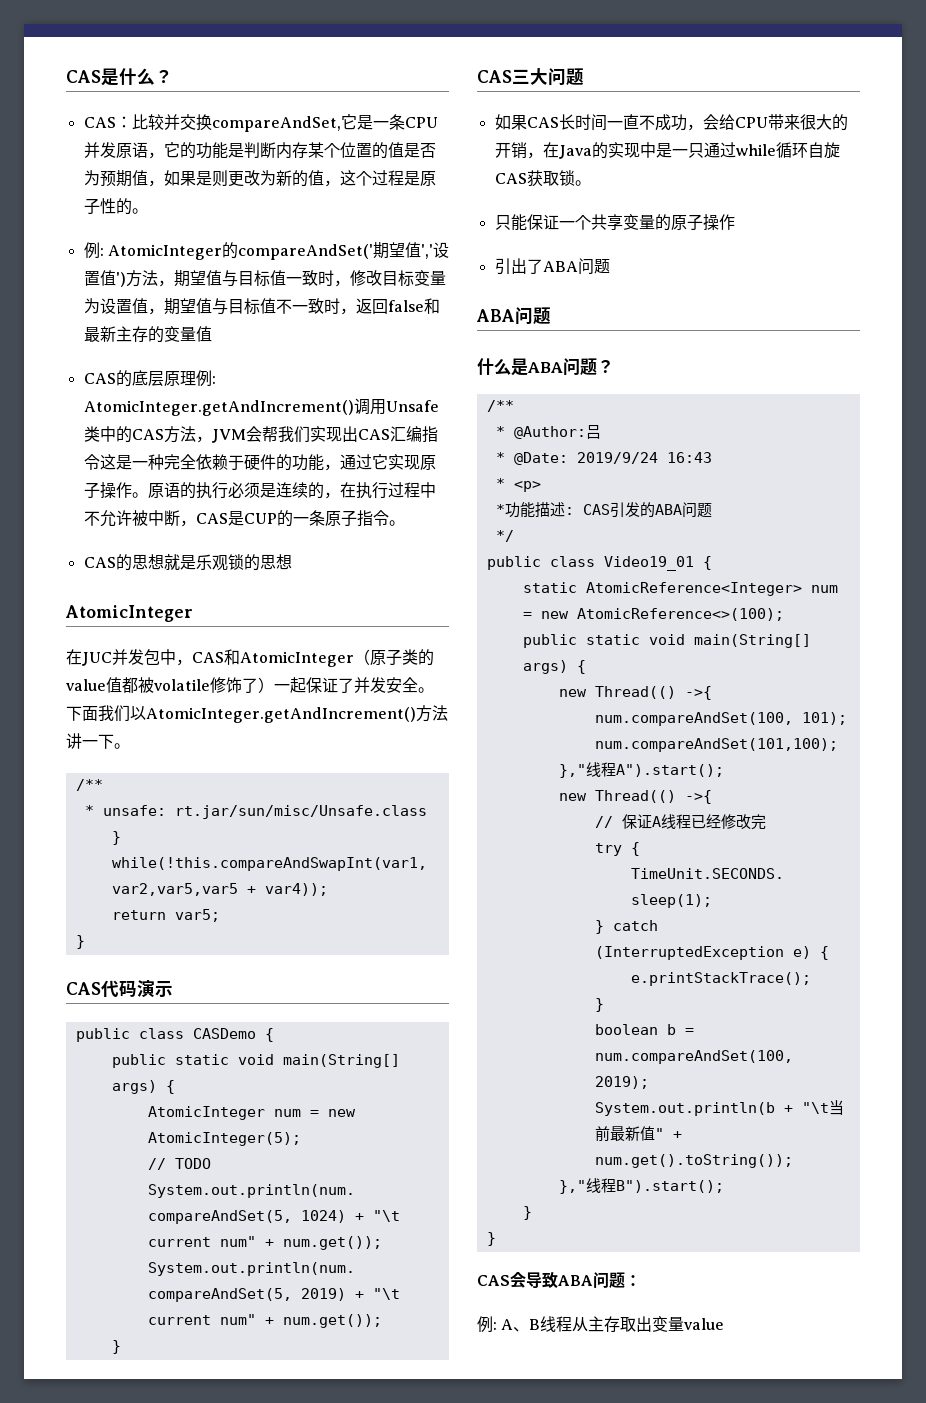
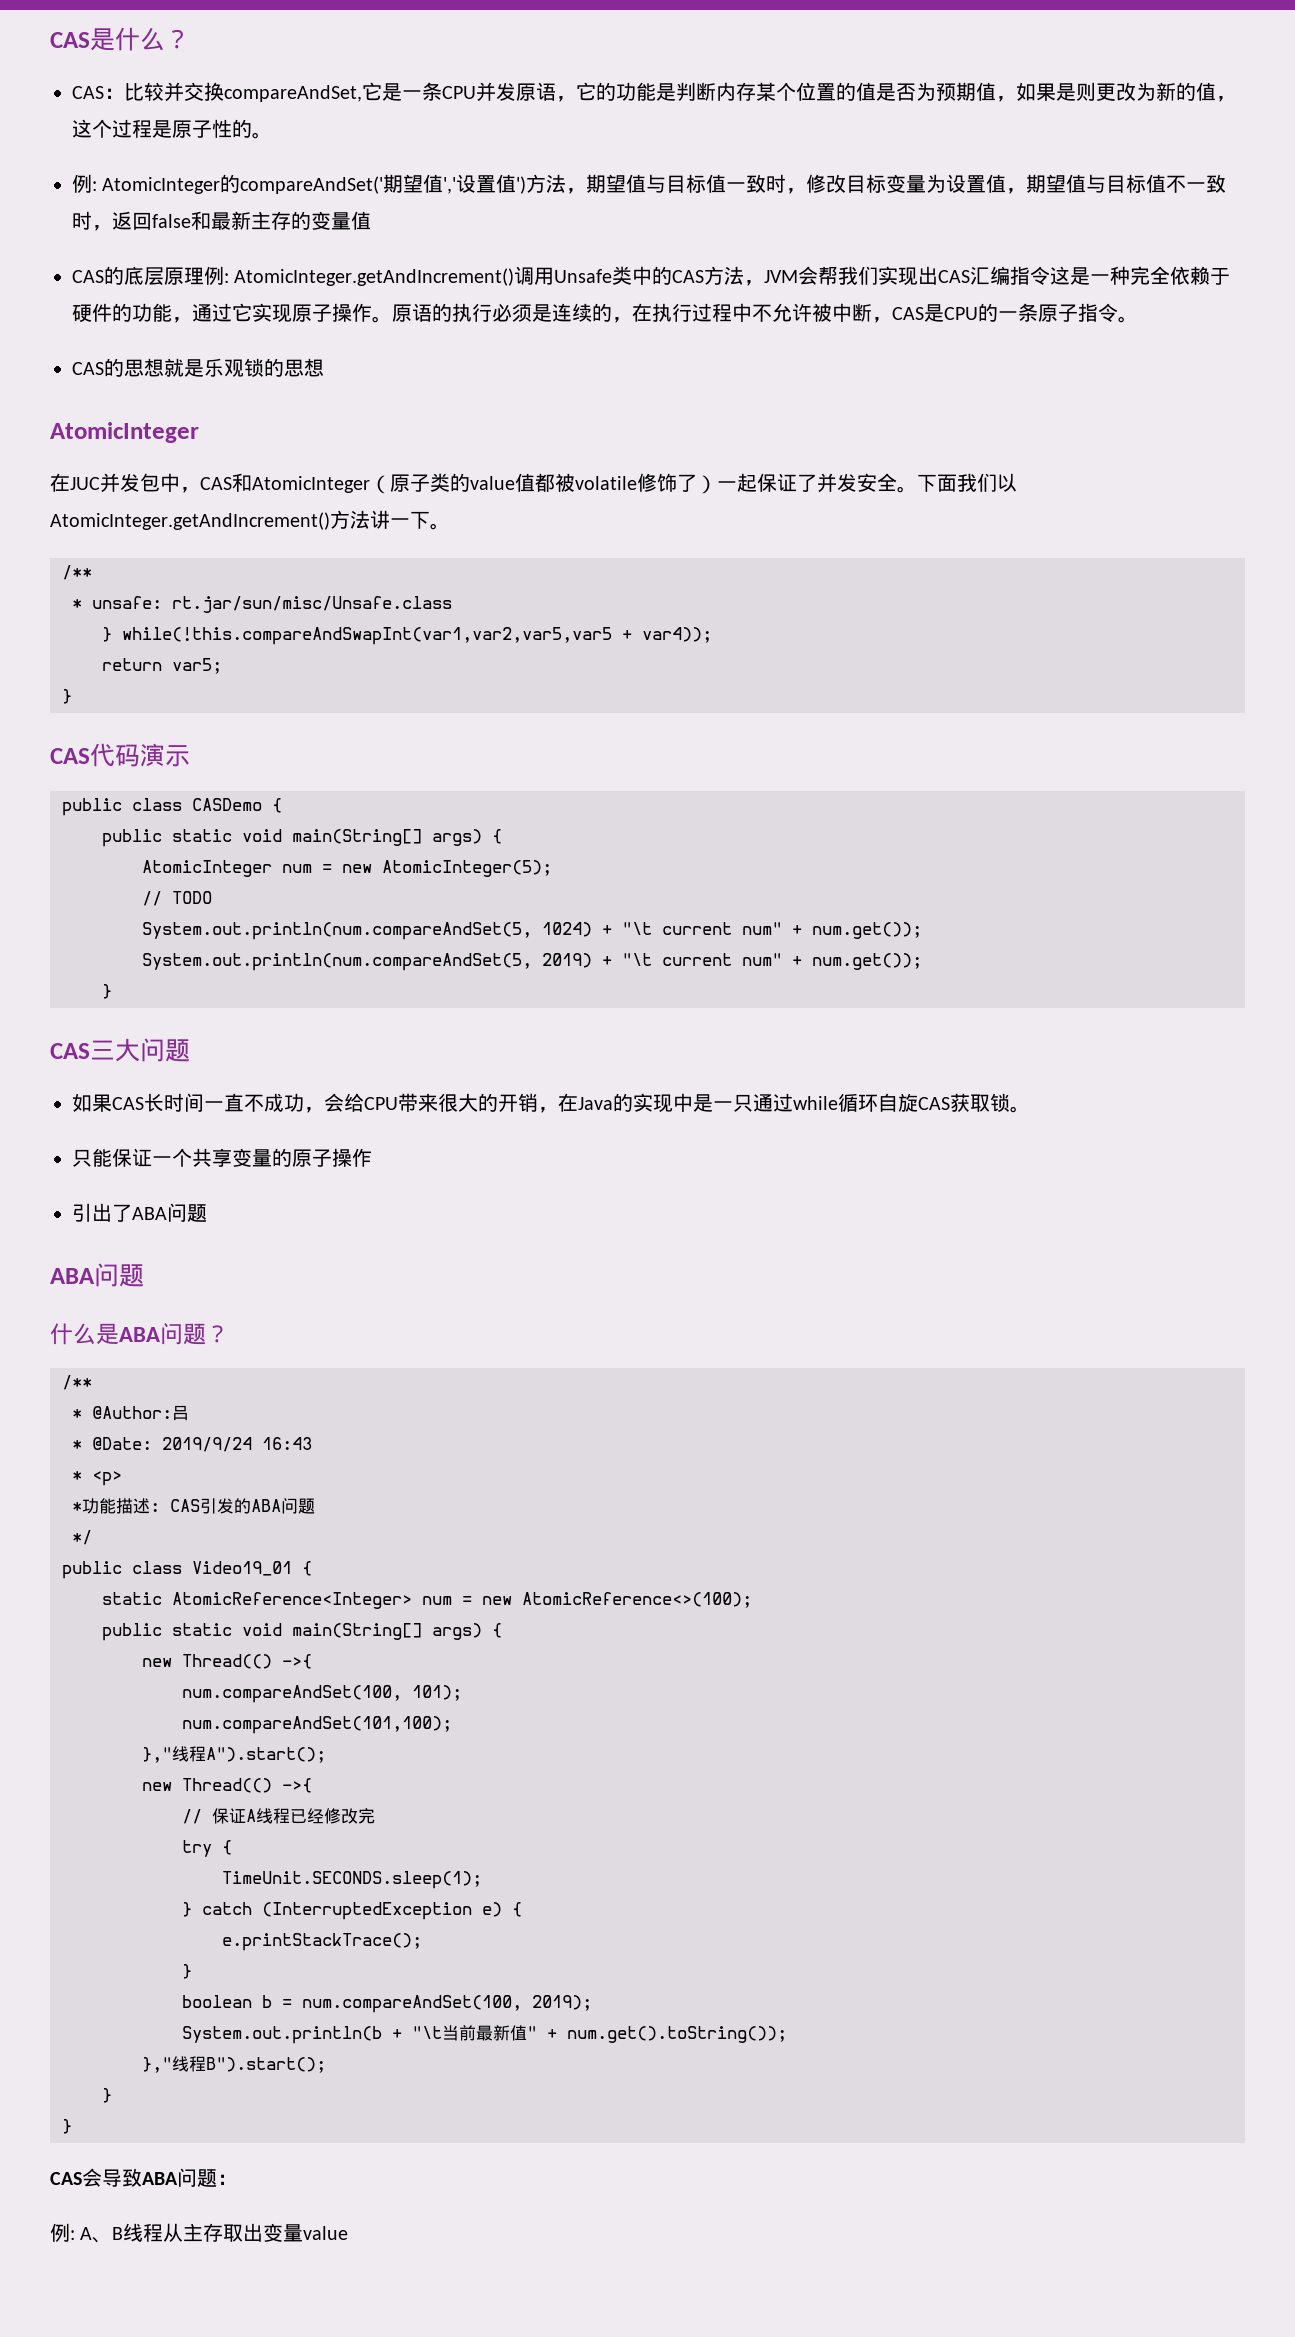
[243,513,277,524] CUP -> [944,307,978,320] CPU

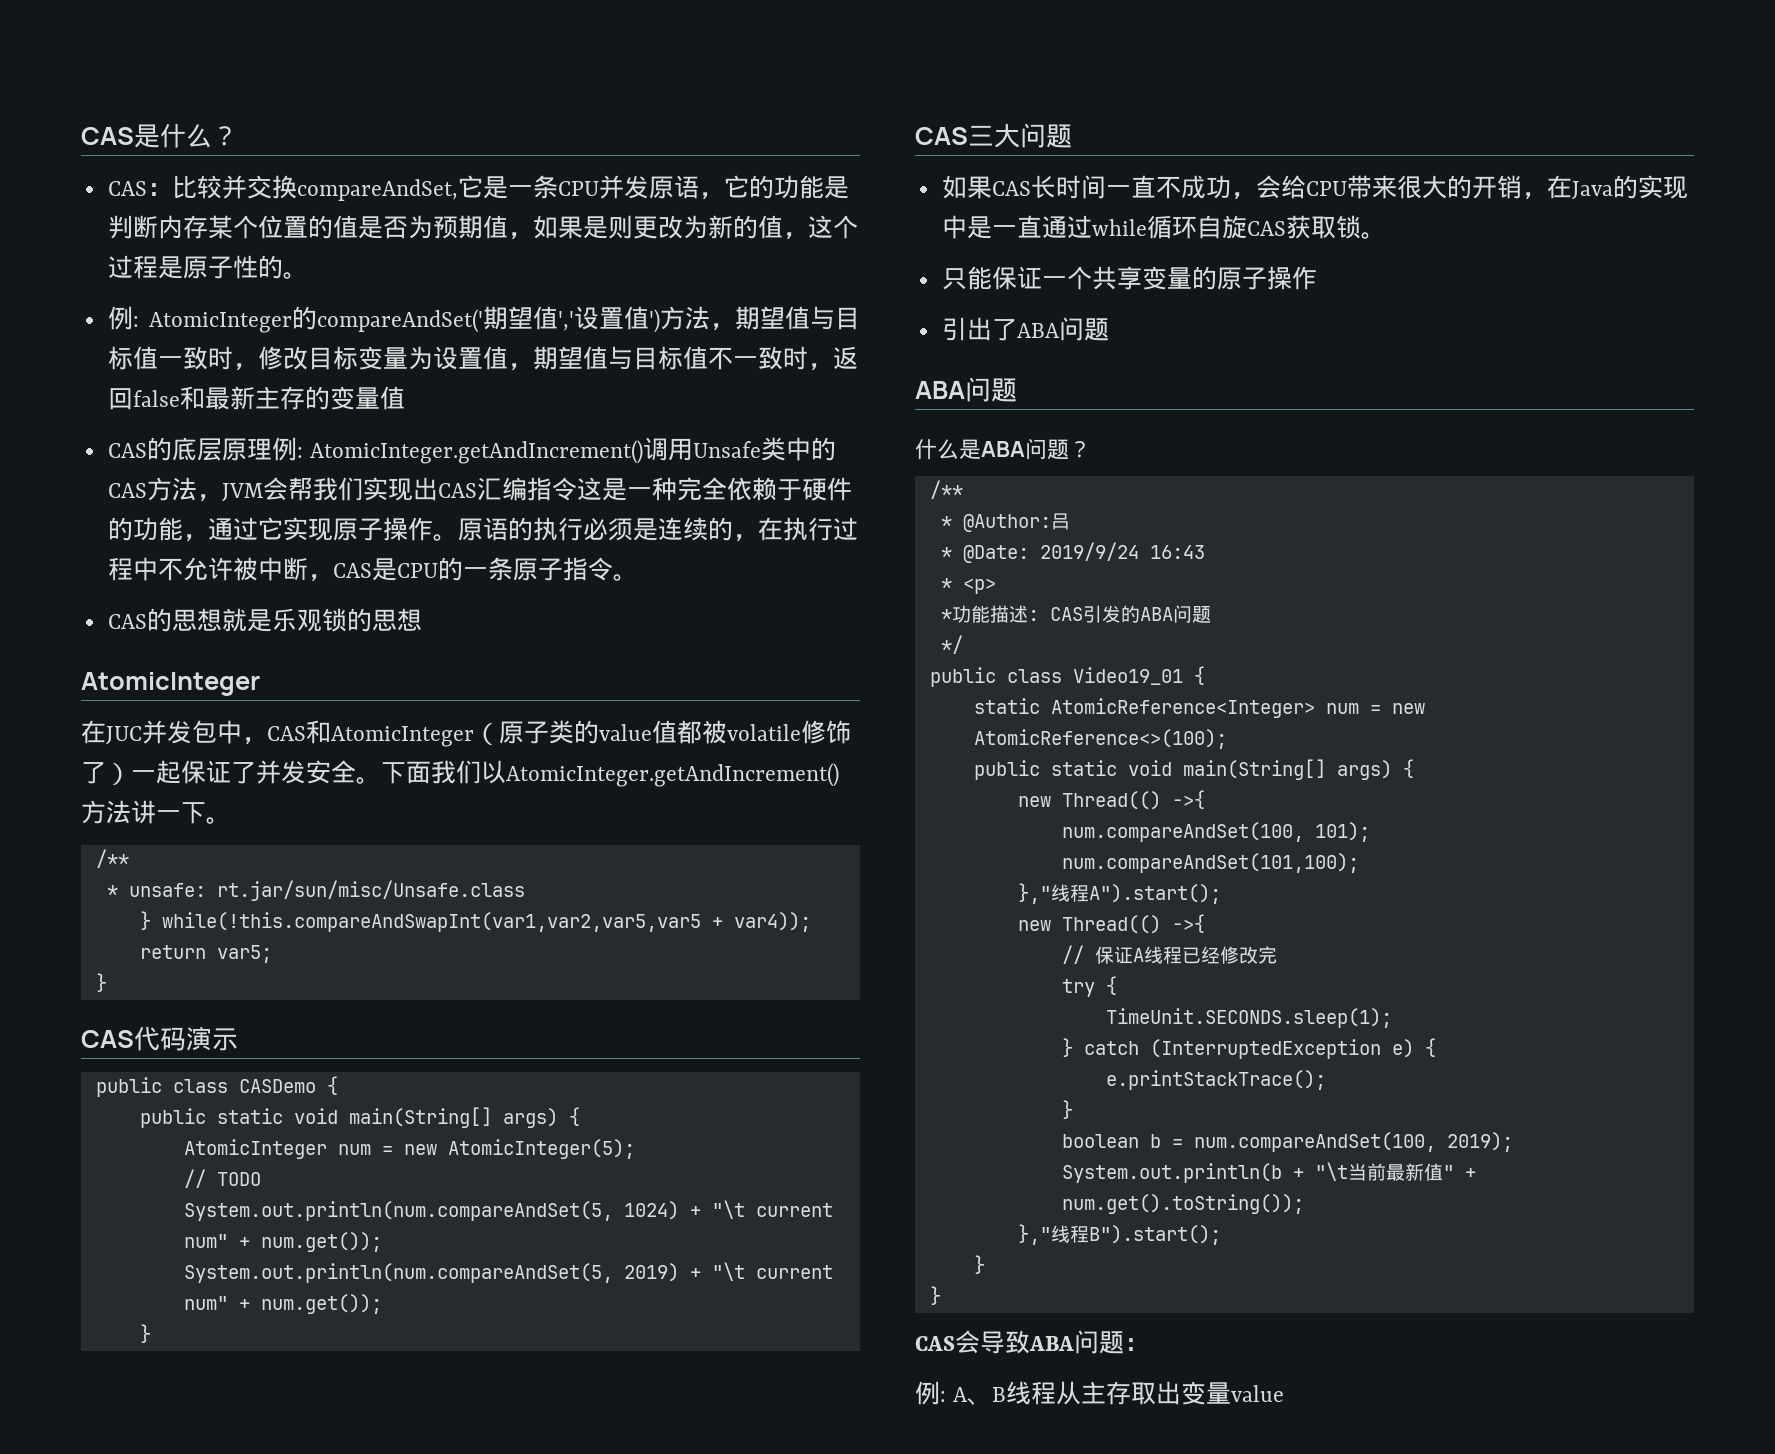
[733,1094,753,1112] 只 -> [1016,215,1042,238] 直

